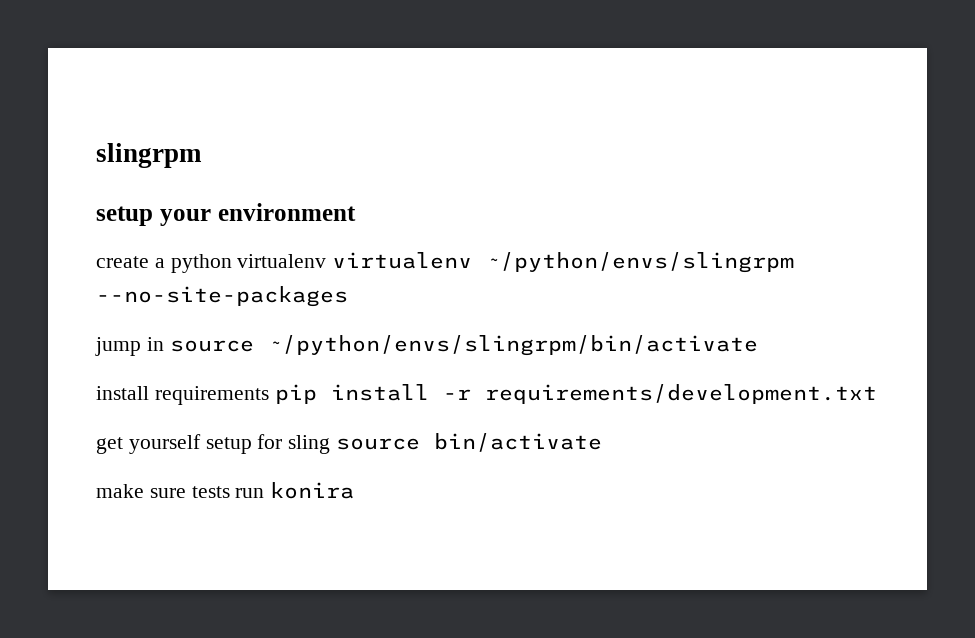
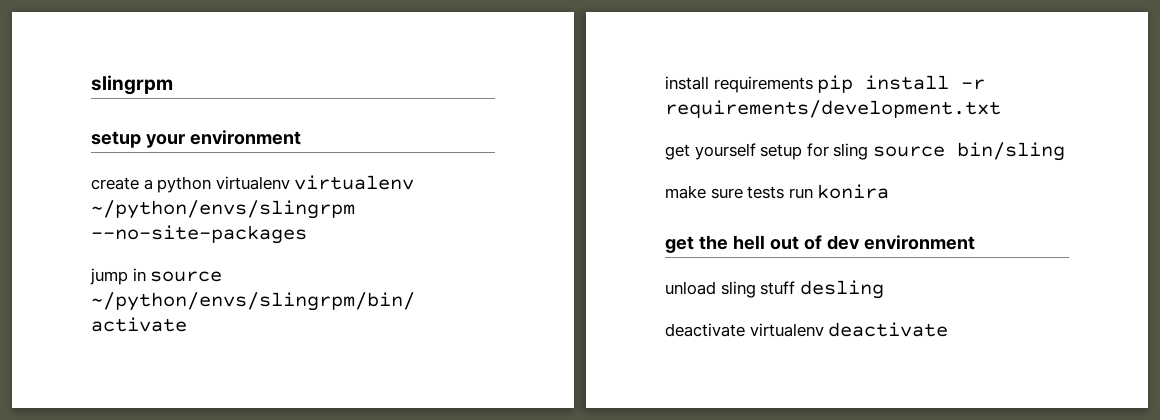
[434,433,603,452] bin/activate -> [956,142,1065,161] bin/sling
(355, 490) none -> [665,235,975,253] [665,280,884,299] [665,322,949,337] // get the hell out of dev environment // unload sling stuff desling // deactivate virtualenv deactivate

